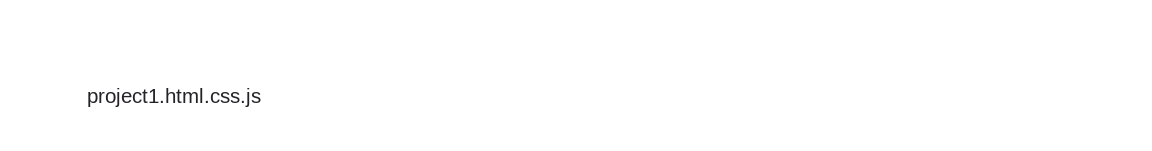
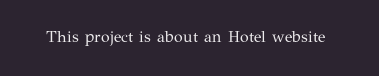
[87,88,261,107] project1.html.css.js -> [46,31,325,46] This project is about an Hotel website

